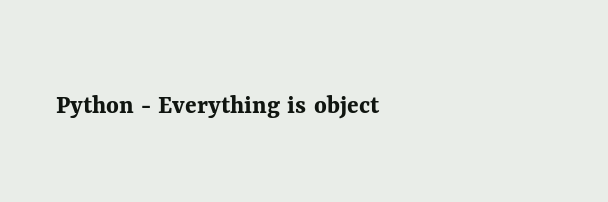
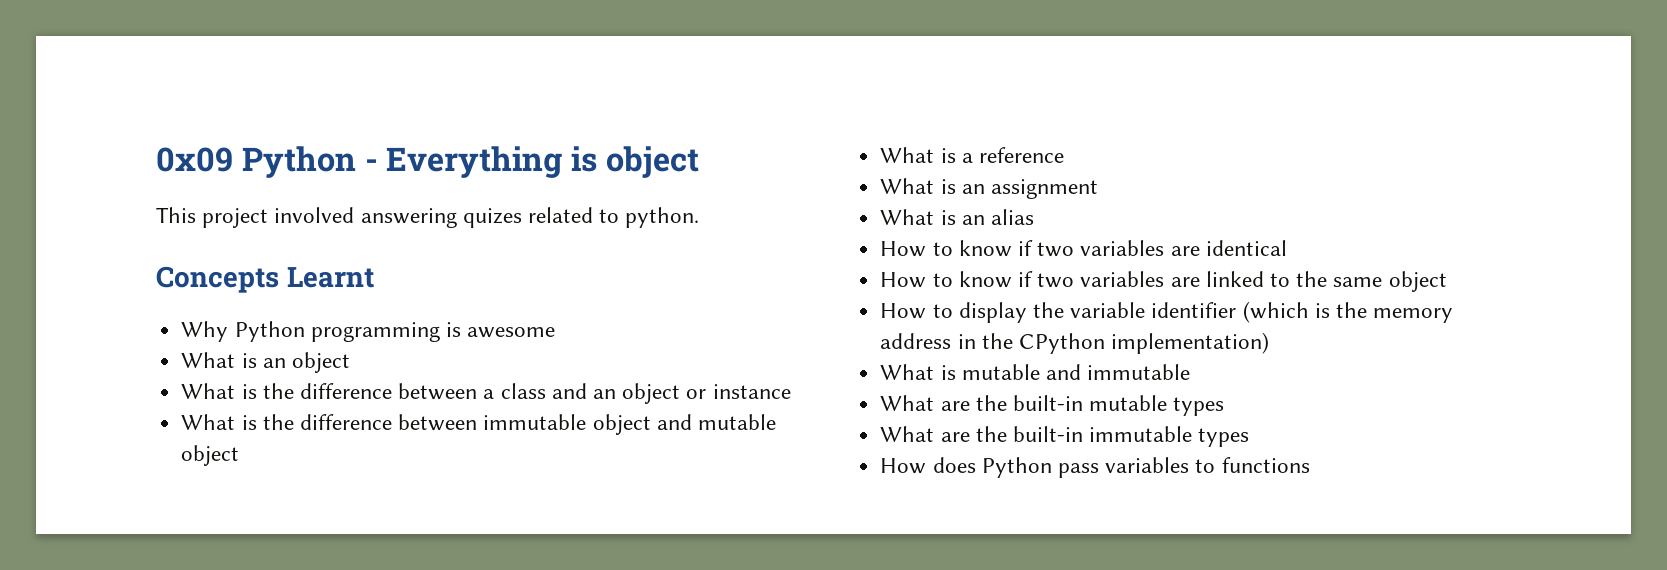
(56, 106) none -> [156,147,233,172] 0x09
(380, 107) none -> [156,207,700,228] [156,266,374,293] [181,321,556,342] [181,352,350,373] [181,383,791,404] [181,414,776,435] [181,445,240,466] [880,147,1064,163] [880,178,1098,199] [880,209,1034,225] [880,240,1287,257] [880,271,1447,292] [880,301,1454,323] [880,332,1270,354] [880,364,1191,380] [880,395,1225,416] [880,426,1250,447] [880,457,1310,478] // This project involved answering quizes related to python. // Concepts Learnt // Why Python programming is awesome // What is an object // What is the difference between a class and an object or instance // What is the difference between immutable object and mutable object // What is a reference // What is an assignment // What is an alias // How to know if two variables are identical // How to know if two variables are linked to the same object // How to display the variable identifier (which is the memory address in the CPython implementation) // What is mutable and immutable // What are the built-in mutable types // What are the built-in immutable types // How does Python pass variables to functions

